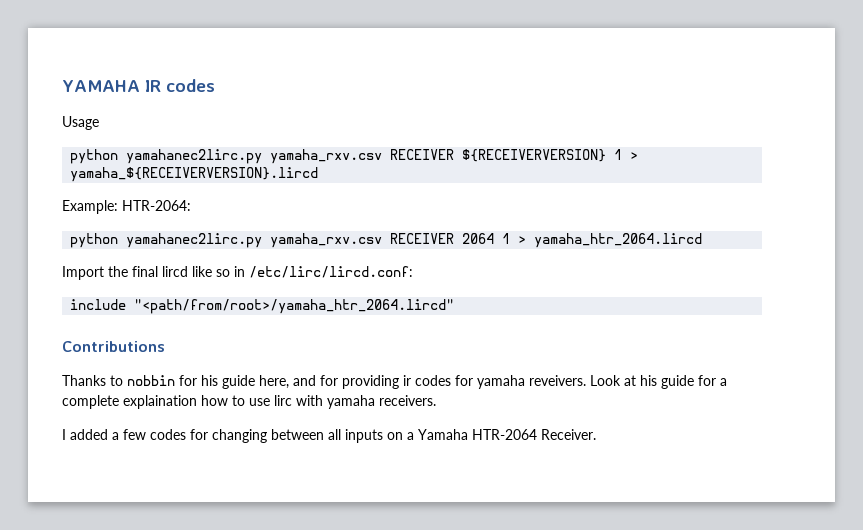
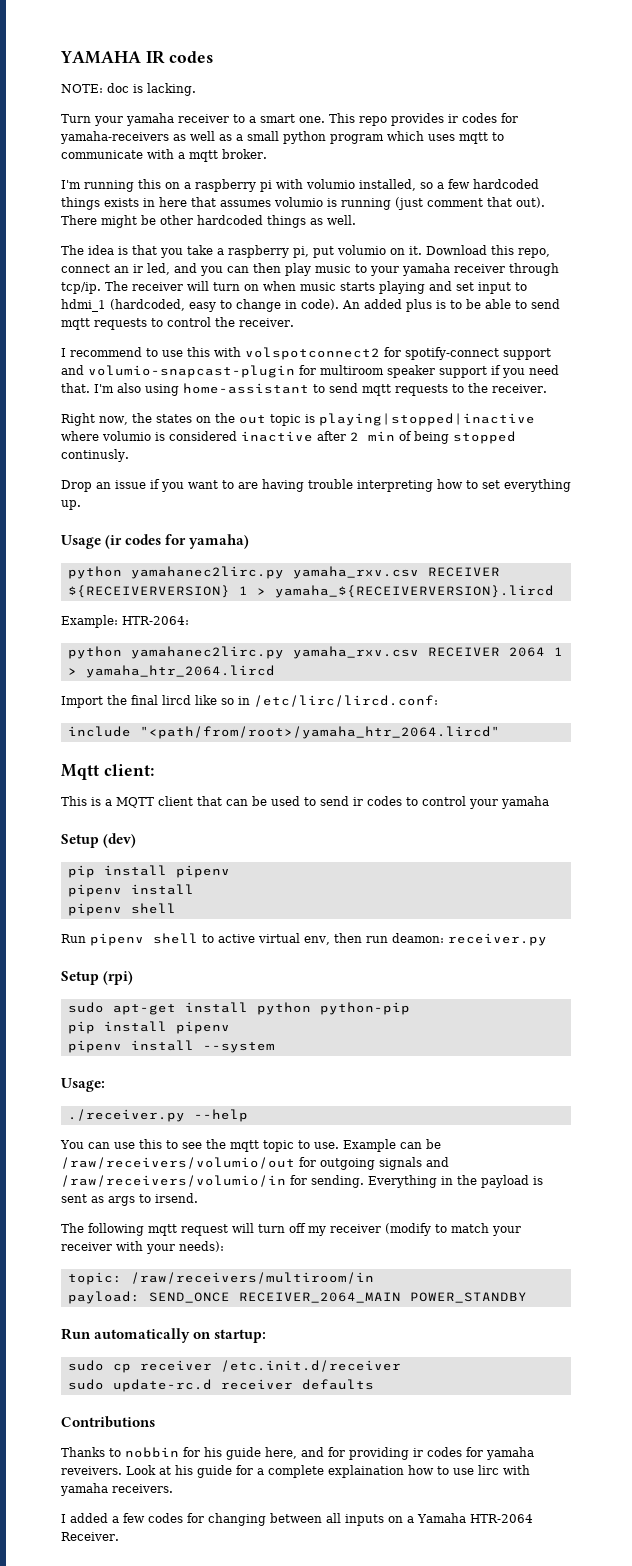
[62,116,99,130] Usage -> [61,83,196,96] [61,113,518,126] [60,131,504,144] [61,149,267,162] [61,179,539,192] [61,197,545,210] [61,215,356,228] [61,245,550,258] [61,263,559,276] [61,281,527,294] [61,299,560,312] [61,317,294,330] [61,347,551,360] [61,365,559,378] [61,383,547,396] [61,413,535,426] [61,431,516,444] [61,449,129,462] [61,479,571,492] [61,500,81,510] [61,534,250,549] NOTE: doc is lacking. // Turn your yamaha receiver to a smart one. This repo provides ir codes for yamaha-receivers as well as a small python program which uses mqtt to communicate with a mqtt broker. // I'm running this on a raspberry pi with volumio installed, so a few hardcoded things exists in here that assumes volumio is running (just comment that out). There might be other hardcoded things as well. // The idea is that you take a raspberry pi, put volumio on it. Download this repo, connect an ir led, and you can then play music to your yamaha receiver through tcp/ip. The receiver will turn on when music starts playing and set input to hdmi_1 (hardcoded, easy to change in code). An added plus is to be able to send mqtt requests to control the receiver. // I recommend to use this with volspotconnect2 for spotify-connect support and volumio-snapcast-plugin for multiroom speaker support if you need that. I'm also using home-assistant to send mqtt requests to the receiver. // Right now, the states on the out topic is playing|stopped|inactive where volumio is considered inactive after 2 min of being stopped continusly. // Drop an issue if you want to are having trouble interpreting how to set everything up. // Usage (ir codes for yamaha)
(455, 306) none -> [61,764,154,780] [61,796,549,809] [61,833,137,848] [67,865,230,878] [67,884,194,897] [67,903,176,916] [61,933,547,946] [61,971,134,985] [67,1002,410,1015] [67,1021,230,1034] [67,1040,275,1053] [61,1078,105,1092] [67,1109,248,1122] [60,1139,441,1152] [61,1157,449,1170] [61,1175,543,1188] [61,1193,198,1206] [61,1223,521,1236] [61,1241,224,1254] [67,1272,374,1285] [67,1291,527,1304] [61,1328,267,1343] [67,1360,401,1373] [67,1379,374,1392] // Mqtt client: // This is a MQTT client that can be used to send ir codes to control your yamaha // Setup (dev) // pip install pipenv // pipenv install // pipenv shell // Run pipenv shell to active virtual env, then run deamon: receiver.py // Setup (rpi) // sudo apt-get install python python-pip // pip install pipenv // pipenv install --system // Usage: // ./receiver.py --help // You can use this to see the mqtt topic to use. Example can be /raw/receivers/volumio/out for outgoing signals and /raw/receivers/volumio/in for sending. Everything in the payload is sent as args to irsend. // The following mqtt request will turn off my receiver (modify to match your receiver with your needs): // topic: /raw/receivers/multiroom/in // payload: SEND_ONCE RECEIVER_2064_MAIN POWER_STANDBY // Run automatically on startup: // sudo cp receiver /etc.init.d/receiver // sudo update-rc.d receiver defaults

